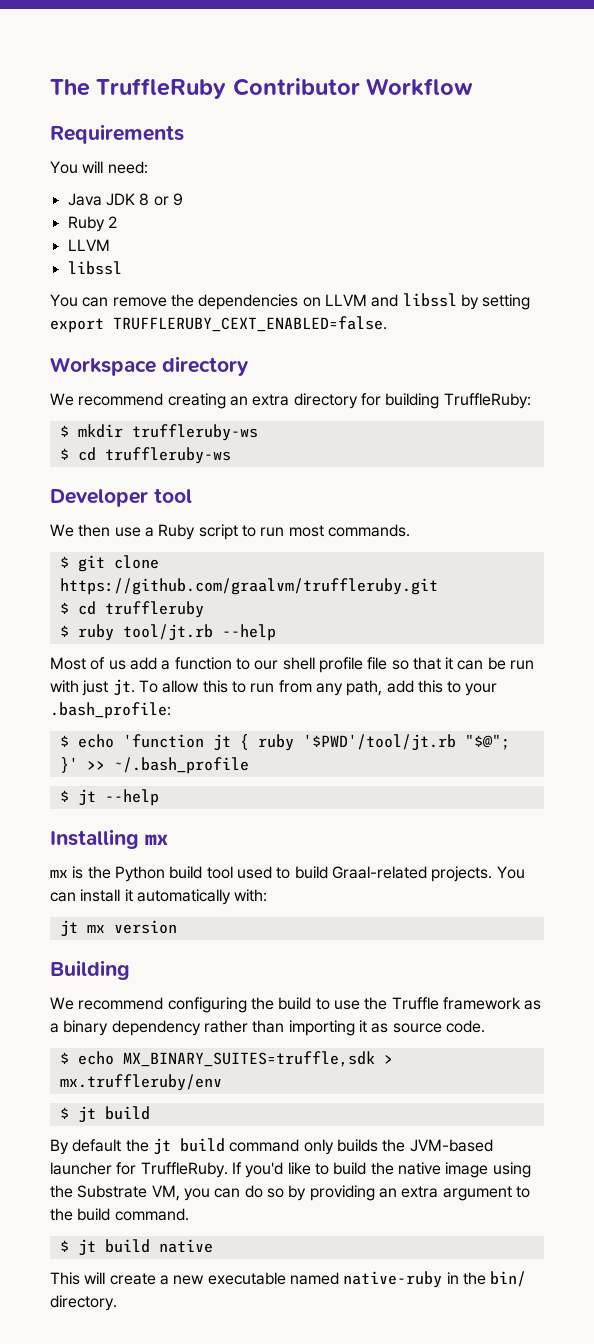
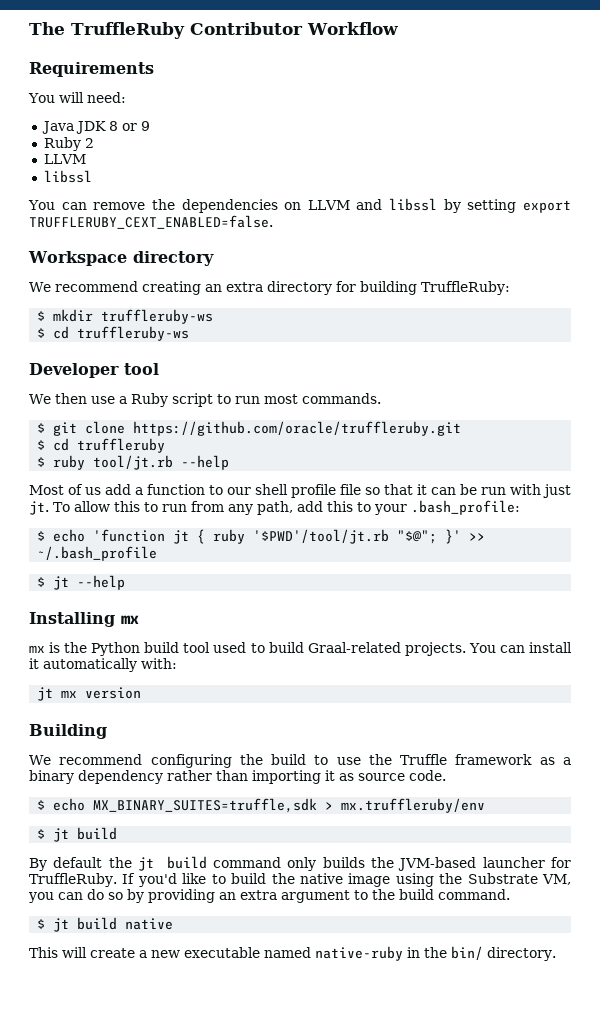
[59,578,438,595] https://github.com/graalvm/truffleruby.git -> [133,421,462,436] https://github.com/oracle/truffleruby.git

